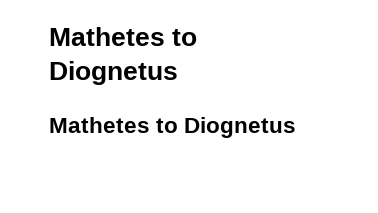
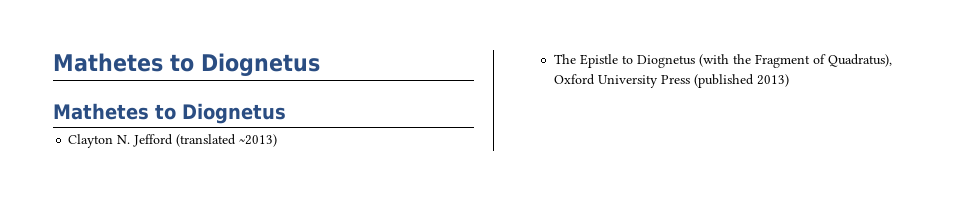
(297, 127) none -> [68,134,278,148] [553,54,892,68] [553,74,789,88] // Clayton N. Jefford (translated ~2013) // The Epistle to Diognetus (with the Fragment of Quadratus), Oxford University Press (published 2013)

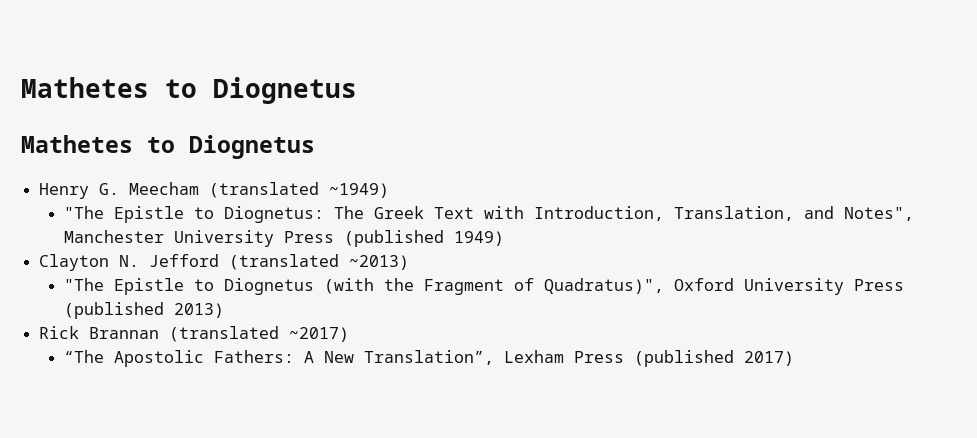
(286, 113) none -> [39,182,390,199] [63,206,914,223] [63,230,504,247] // Henry G. Meecham (translated ~1949) // "The Epistle to Diognetus: The Greek Text with Introduction, Translation, and Notes", Manchester University Press (published 1949)
[553,54,576,64] The -> [63,278,104,291] "The
[827,54,892,67] Quadratus), -> [543,278,664,294] Quadratus)",
(789, 80) none -> [39,326,350,342] [63,350,794,367] // Rick Brannan (translated ~2017) // “The Apostolic Fathers: A New Translation”, Lexham Press (published 2017)

